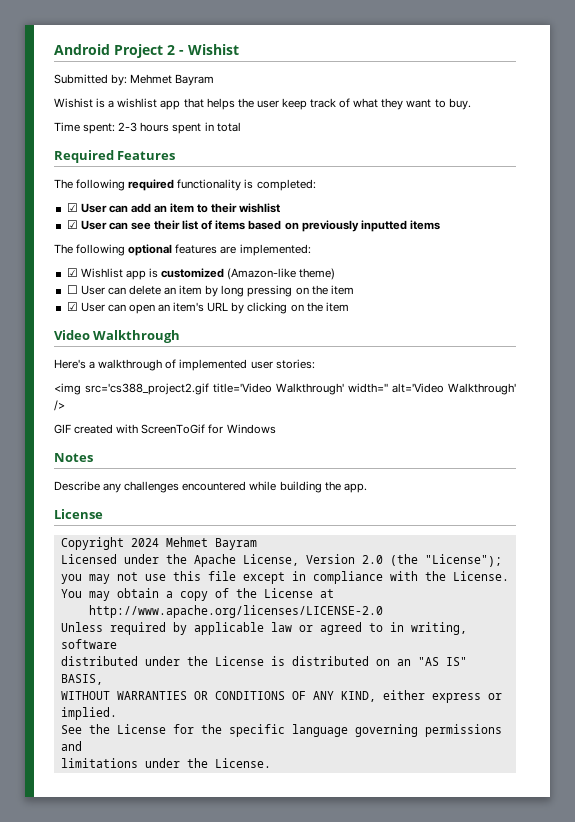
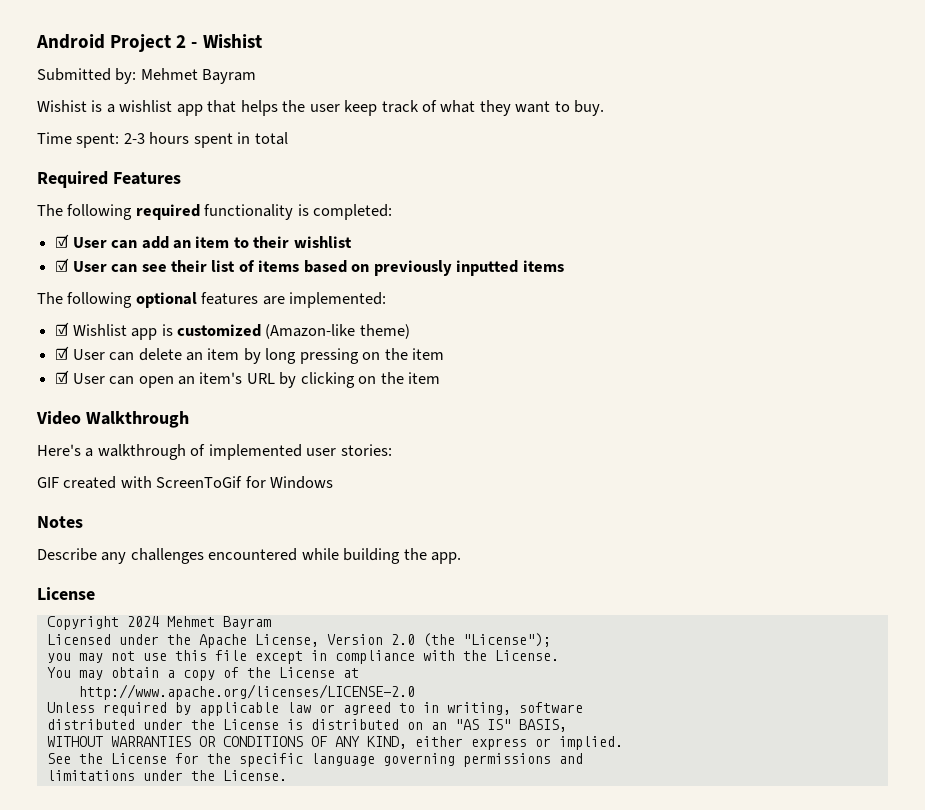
[66,285,78,294] ☐ -> [55,346,70,360] ☑
[54,383,516,395] [54,400,65,411] // <img src='cs388_project2.gif title='Video Walkthrough' width='' alt='Video Walkthrough' /> -> (392, 450) none

